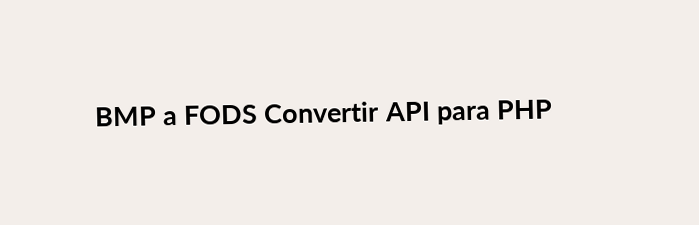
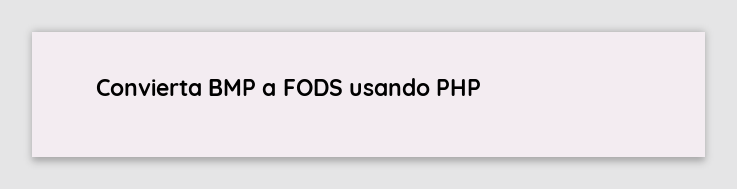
(94, 116) none -> [96,79,202,96] Convierta
[263,101,491,125] Convertir API para -> [348,78,430,96] usando

